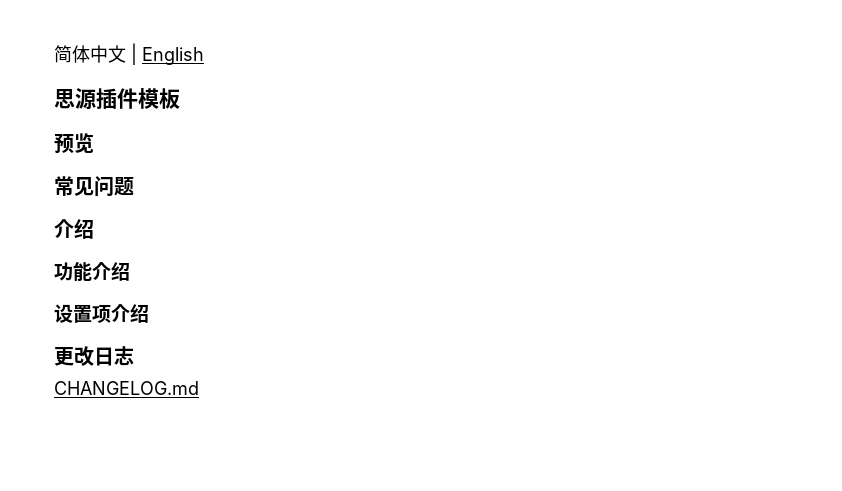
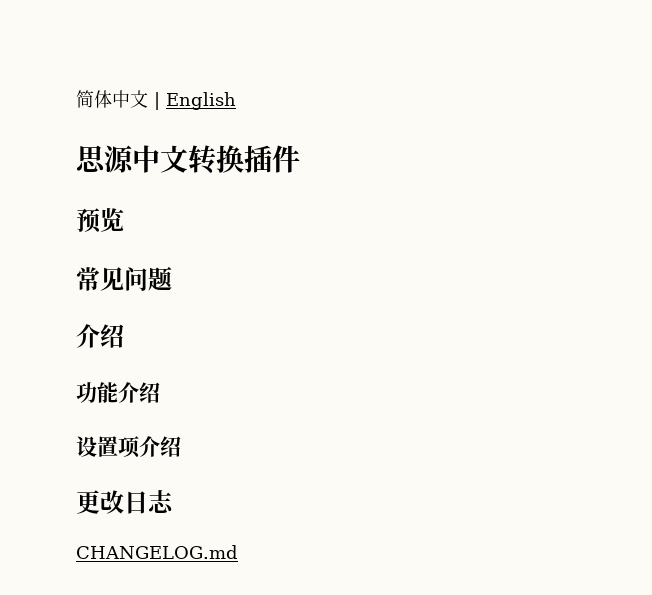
(96, 99) none -> [132,145,244,174] 中文转换
[138,88,180,109] 模板 -> (300, 159) none

